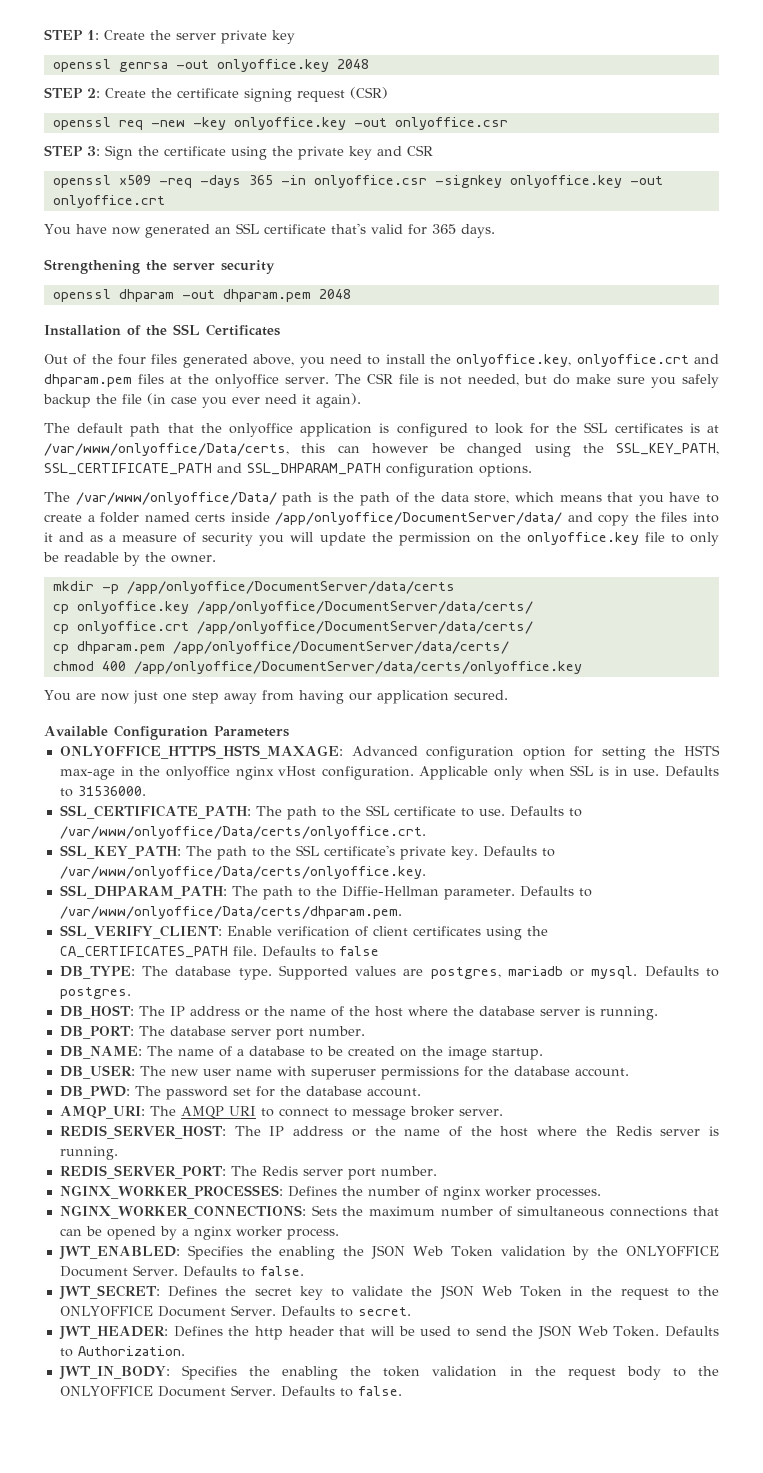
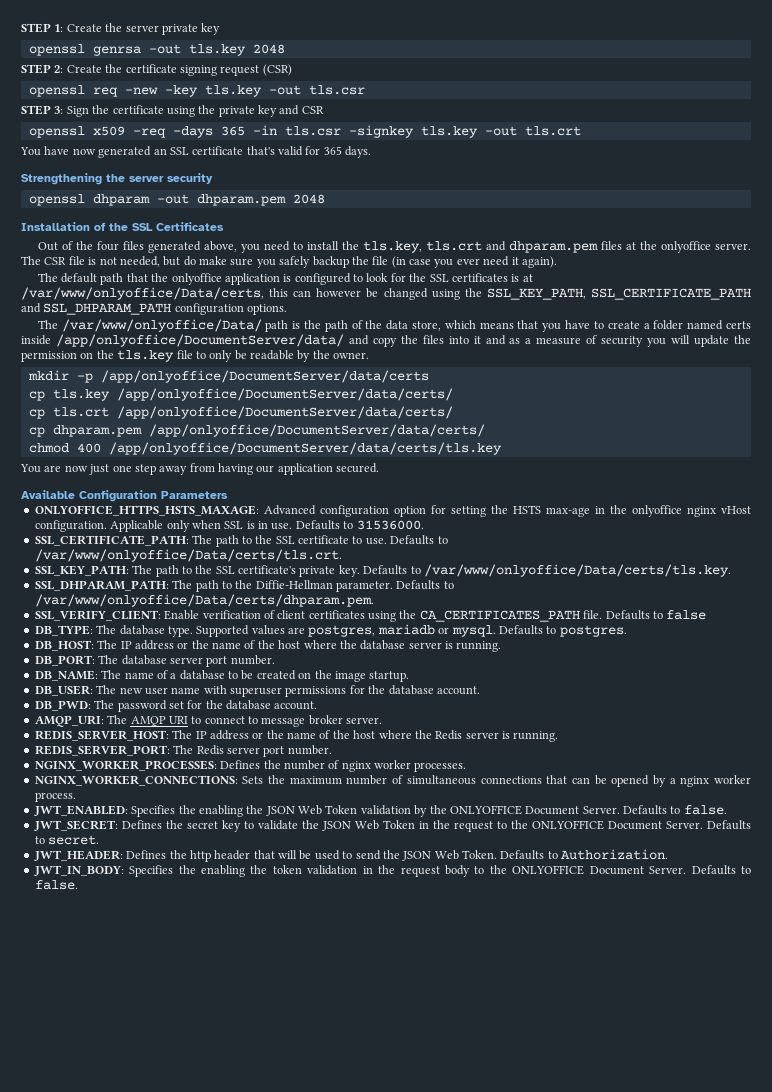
[216,59,329,72] onlyoffice.key -> [188,44,246,56] tls.key
[233,117,508,130] onlyoffice.key -out onlyoffice.csr -> [204,85,365,97] tls.key -out tls.csr
[313,175,663,188] [52,195,165,208] onlyoffice.csr -signkey onlyoffice.key -out onlyoffice.crt -> [284,125,581,138] tls.csr -signkey tls.key -out tls.crt
[456,354,689,367] onlyoffice.key, onlyoffice.crt -> [362,241,482,253] tls.key, tls.crt
[526,532,639,545] onlyoffice.key -> [117,350,175,362] tls.key
[76,601,533,614] [52,621,189,634] onlyoffice.key /app/onlyoffice/DocumentServer/data/certs/ // cp onlyoffice.crt -> [52,388,453,401] [28,407,109,419] tls.key /app/onlyoffice/DocumentServer/data/certs/ // cp tls.crt
[133,661,582,674] /app/onlyoffice/DocumentServer/data/certs/onlyoffice.key -> [108,442,502,455] /app/onlyoffice/DocumentServer/data/certs/tls.key
[59,826,426,839] /var/www/onlyoffice/Data/certs/onlyoffice.crt. -> [34,549,342,562] /var/www/onlyoffice/Data/certs/tls.crt.
[59,866,426,879] /var/www/onlyoffice/Data/certs/onlyoffice.key. -> [423,564,731,577] /var/www/onlyoffice/Data/certs/tls.key.

